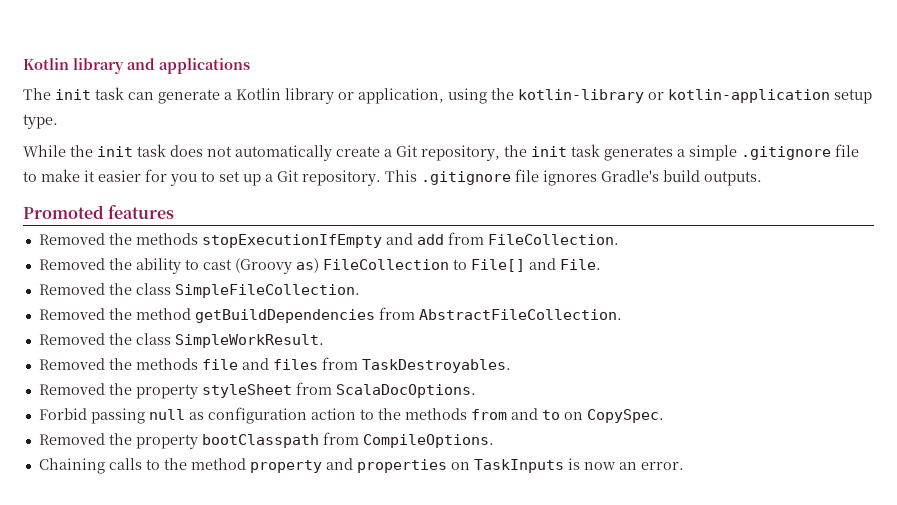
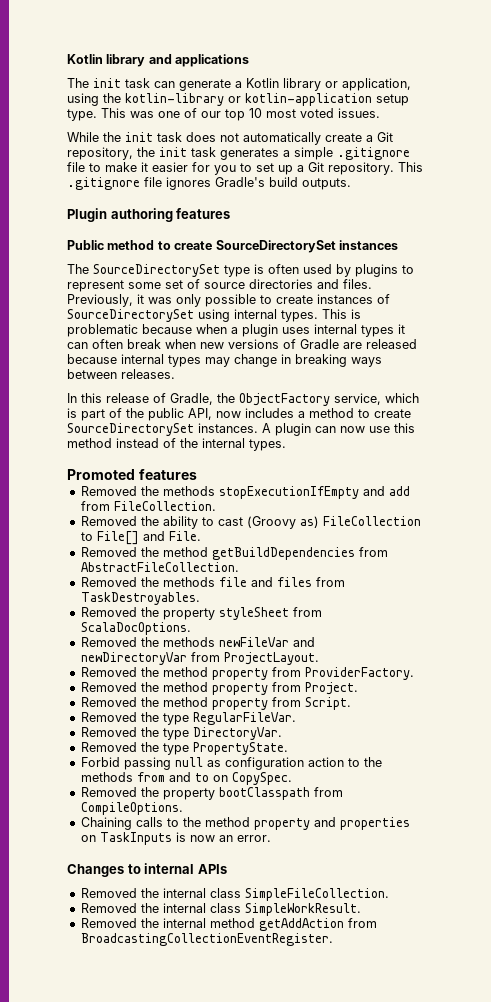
(58, 121) none -> [101,108,380,121] This was one of our top 10 most voted issues.
(762, 178) none -> [67,208,231,222] [67,240,398,253] [67,264,414,277] [67,279,372,292] [67,294,390,307] [67,309,361,322] [67,324,405,337] [67,339,417,349] [67,354,382,367] [67,369,175,379] [67,393,419,406] [67,408,411,421] [67,423,415,436] [67,438,286,451] // Plugin authoring features // Public method to create SourceDirectorySet instances // The SourceDirectorySet type is often used by plugins to represent some set of source directories and files. Previously, it was only possible to create instances of SourceDirectorySet using internal types. This is problematic because when a plugin uses internal types it can often break when new versions of Gradle are released because internal types may change in breaking ways between releases. // In this release of Gradle, the ObjectFactory service, which is part of the public API, now includes a method to create SourceDirectorySet instances. A plugin can now use this method instead of the internal types.
[38,283,360,298] // Removed the class SimpleFileCollection. -> (201, 536) none
[38,333,324,348] // Removed the class SimpleWorkResult. -> (239, 567) none
(476, 391) none -> [80,637,315,647] [80,652,319,665] [80,667,414,680] [80,682,358,695] [80,697,351,710] [80,712,296,725] [80,727,282,740] [80,742,288,755] // Removed the methods newFileVar and newDirectoryVar from ProjectLayout. // Removed the method property from ProviderFactory. // Removed the method property from Project. // Removed the method property from Script. // Removed the type RegularFileVar. // Removed the type DirectoryVar. // Removed the type PropertyState.
(684, 466) none -> [67,863,227,877] [80,888,389,901] [80,903,361,916] [80,918,377,931] [80,933,333,946] // Changes to internal APIs // Removed the internal class SimpleFileCollection. // Removed the internal class SimpleWorkResult. // Removed the internal method getAddAction from BroadcastingCollectionEventRegister.

